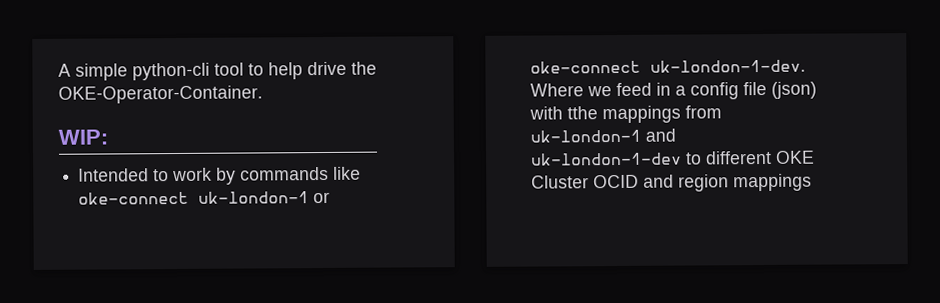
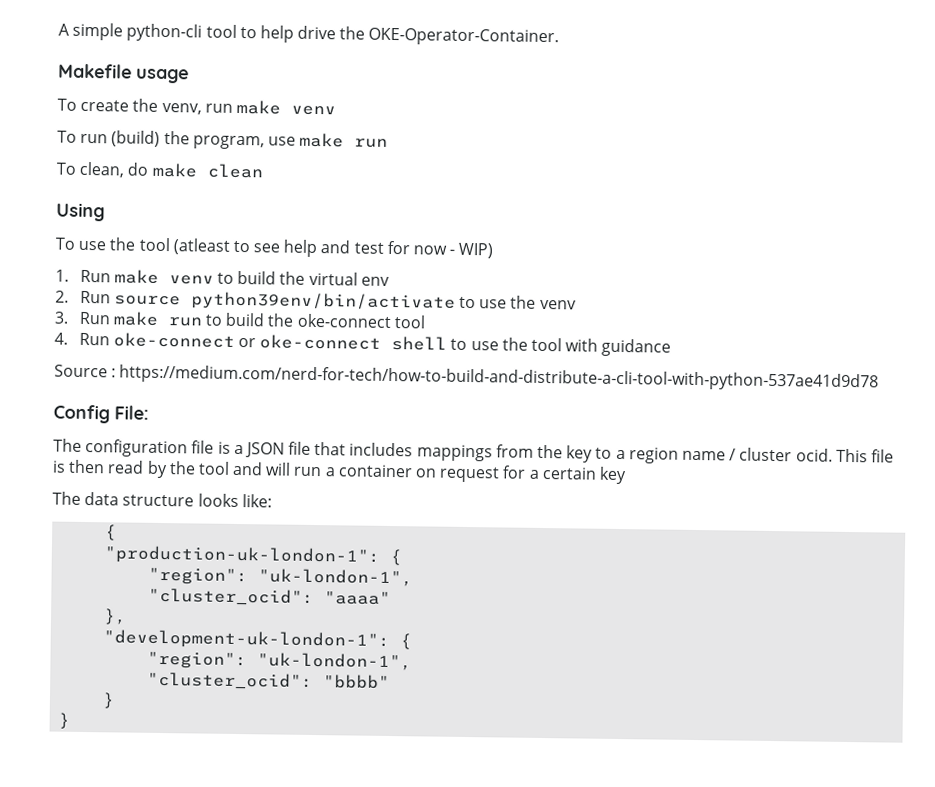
[58,129,108,145] [78,166,362,185] [78,191,331,205] [530,59,807,74] [530,81,818,100] [529,105,723,124] [530,128,677,143] [531,150,816,166] [531,173,813,192] WIP: // Intended to work by commands like oke-connect uk-london-1 or oke-connect uk-london-1-dev. Where we feed in a config file (json) with tthe mappings from uk-london-1 and uk-london-1-dev to different OKE Cluster OCID and region mappings -> [58,63,189,84] [57,98,336,116] [57,130,389,150] [56,161,263,179] [56,202,105,222] [55,237,494,259] [55,269,390,286] [55,290,577,312] [54,311,426,329] [54,332,672,357] [54,364,880,392] [53,404,149,424] [53,438,894,464] [52,459,627,485] [52,491,272,508] [105,524,118,541] [104,545,403,566] [148,567,414,587] [148,587,392,607] [103,608,128,625] [103,629,413,651] [147,651,413,671] [147,671,391,691] [102,692,116,709] [58,712,71,729] Makefile usage // To create the venv, run make venv // To run (build) the program, use make run // To clean, do make clean // Using // To use the tool (atleast to see help and test for now - WIP) // 1. Run make venv to build the virtual env // 2. Run source python39env/bin/activate to use the venv // 3. Run make run to build the oke-connect tool // 4. Run oke-connect or oke-connect shell to use the tool with guidance // Source : https://medium.com/nerd-for-tech/how-to-build-and-distribute-a-cli-tool-with-python-537ae41d9d78 // Config File: // The configuration file is a JSON file that includes mappings from the key to a region name / cluster ocid. This file is then read by the tool and will run a container on request for a certain key // The data structure looks like: // { // "production-uk-london-1": { // "region": "uk-london-1", // "cluster_ocid": "aaaa" // }, // "development-uk-london-1": { // "region": "uk-london-1", // "cluster_ocid": "bbbb" // } // }

